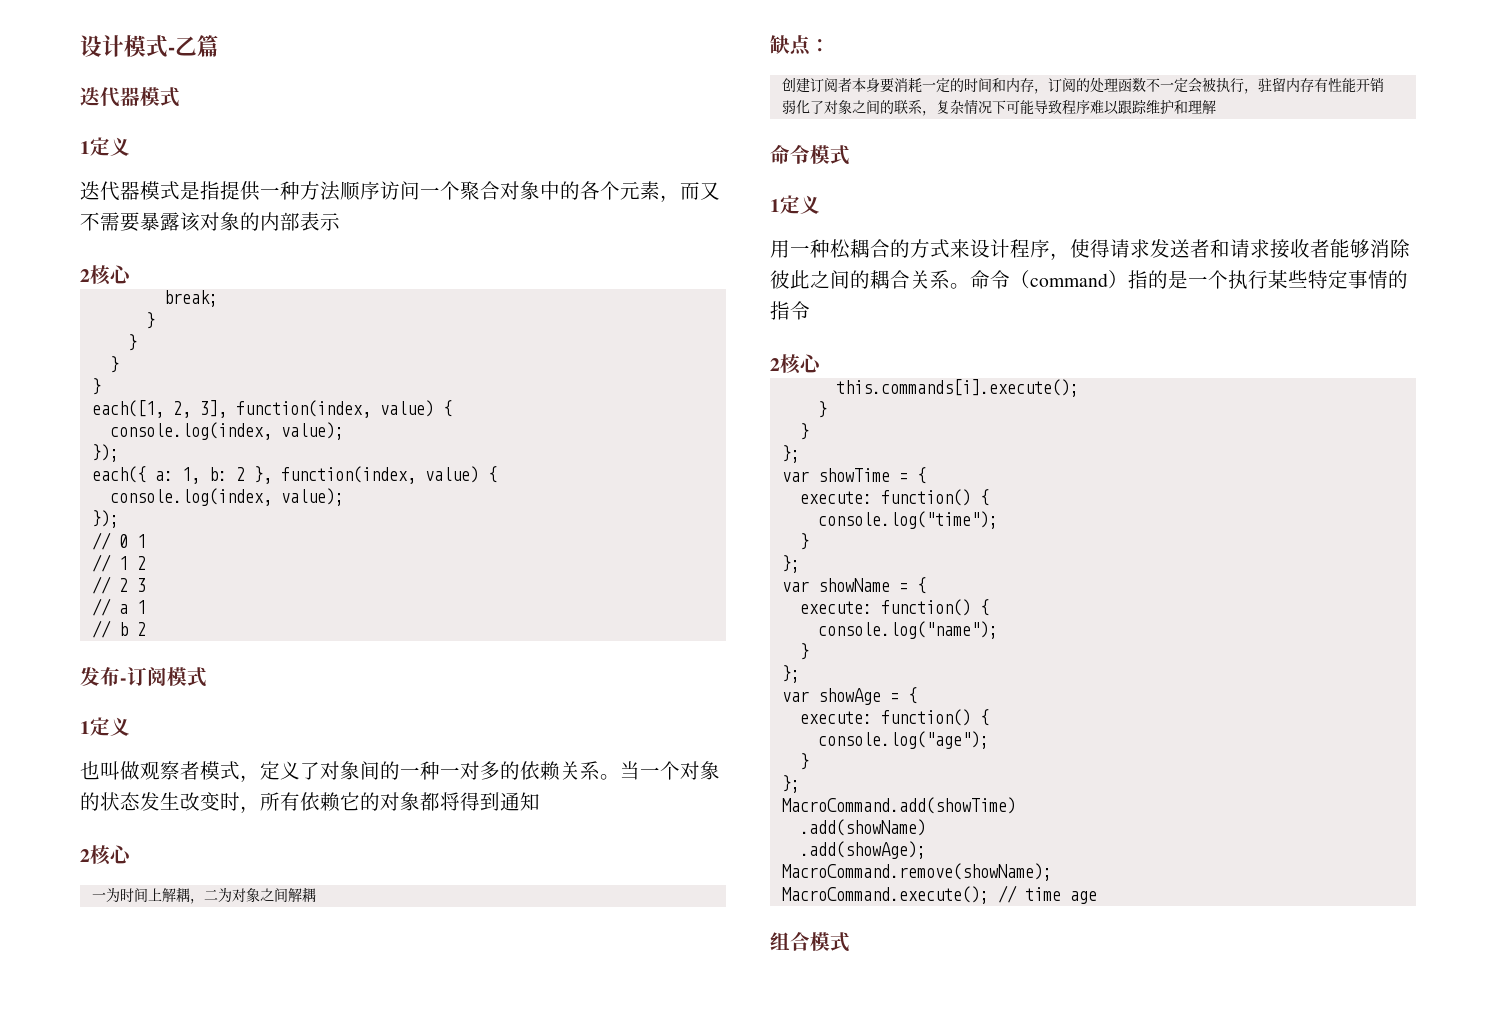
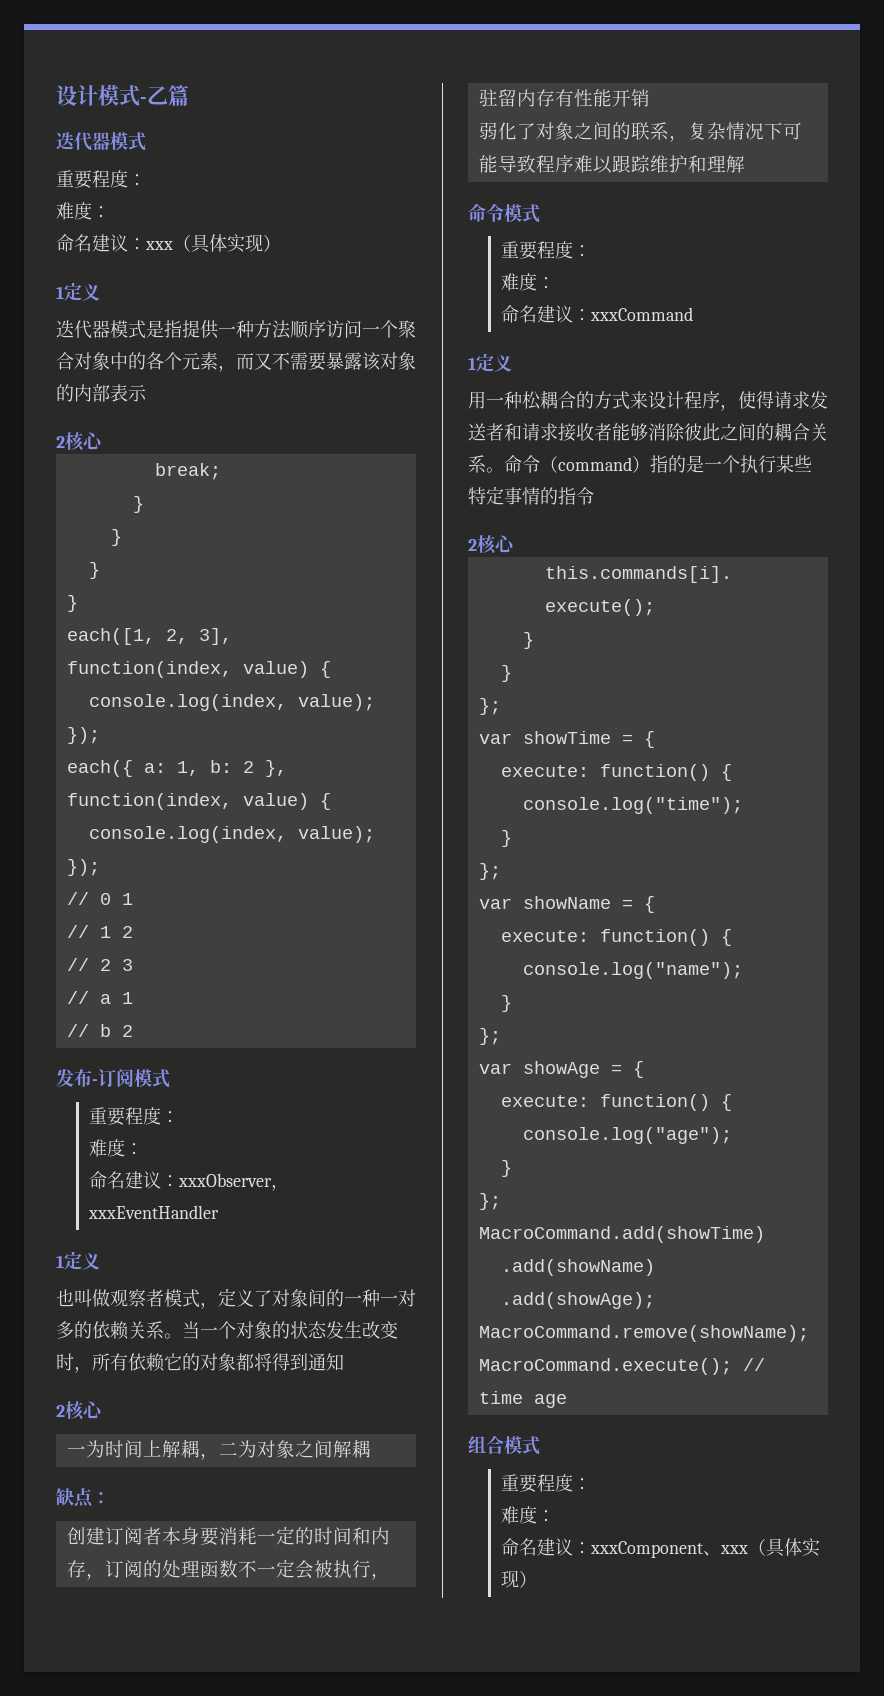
(180, 97) none -> [56,170,146,189] [56,202,110,220] [56,234,281,253] // 重要程度： // 难度： // 命名建议：xxx（具体实现）
(207, 677) none -> [88,1107,179,1126] [88,1139,143,1157] [88,1171,289,1191] [87,1205,219,1219] // 重要程度： // 难度： // 命名建议：xxxObserver，xxxEventHandler
(850, 155) none -> [500,241,591,260] [500,273,555,291] [500,305,693,323] // 重要程度： // 难度： // 命名建议：xxxCommand
(850, 942) none -> [500,1474,591,1493] [500,1506,555,1524] [500,1538,820,1558] [500,1570,537,1588] // 重要程度： // 难度： // 命名建议：xxxComponent、xxx（具体实现）

